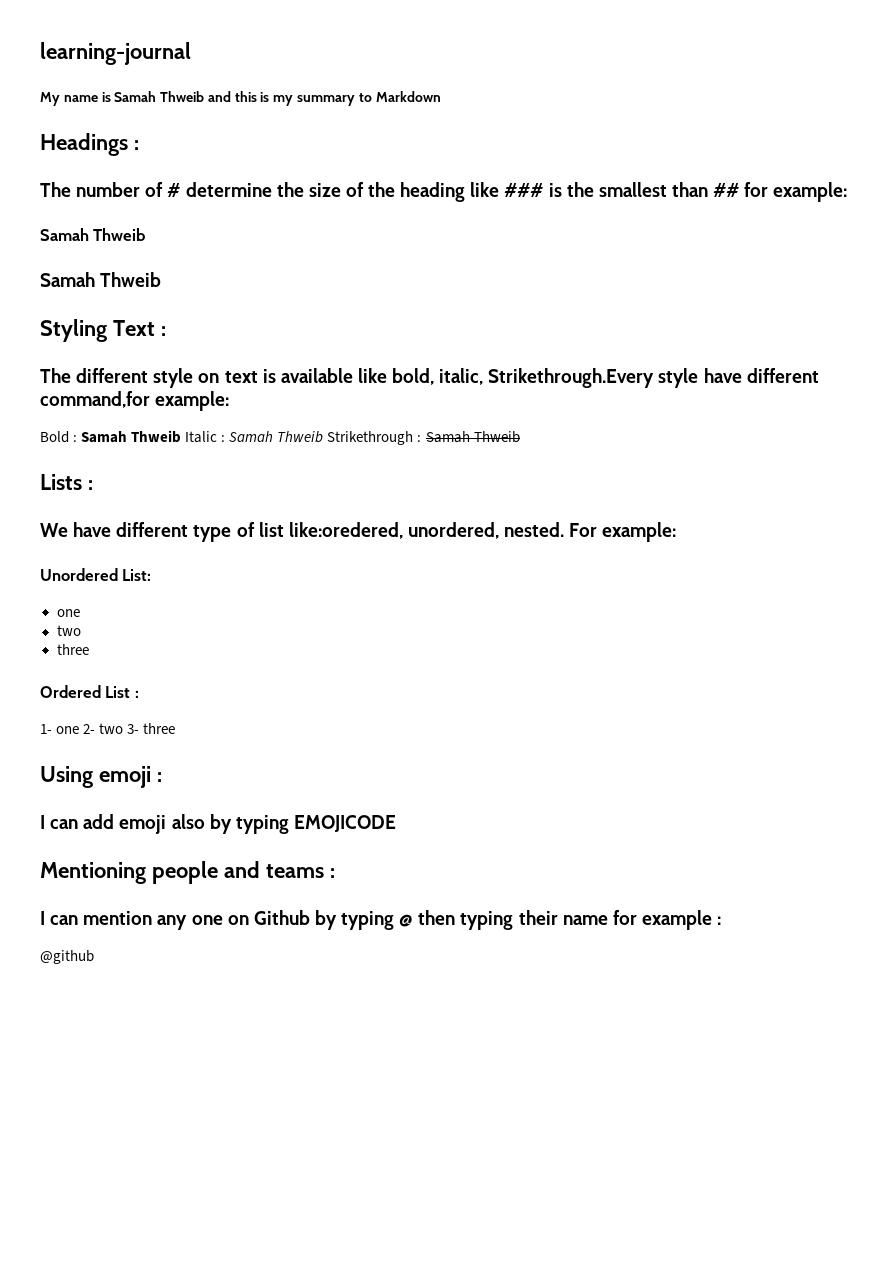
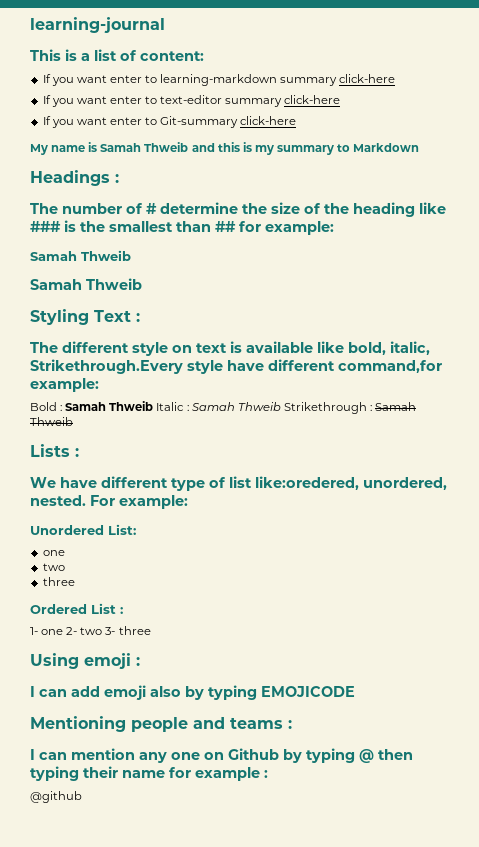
(191, 53) none -> [30,49,204,61] [42,74,396,86] [42,95,341,107] [42,116,297,128] // This is a list of content: // If you want enter to learning-markdown summary click-here // If you want enter to text-editor summary click-here // If you want enter to Git-summary click-here

